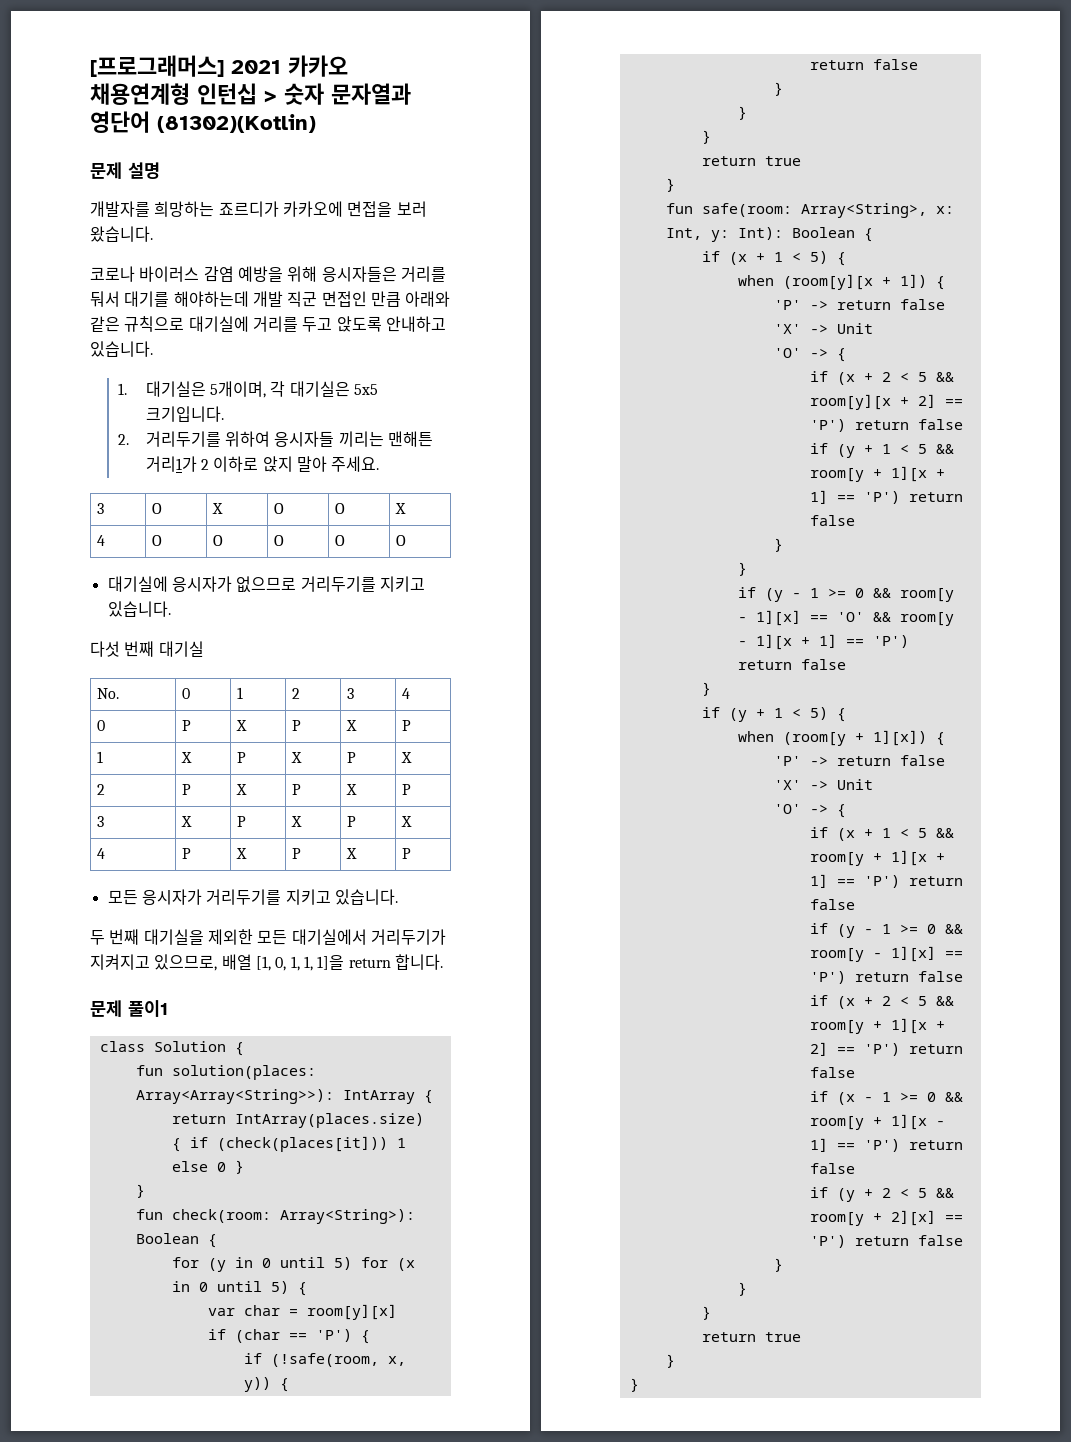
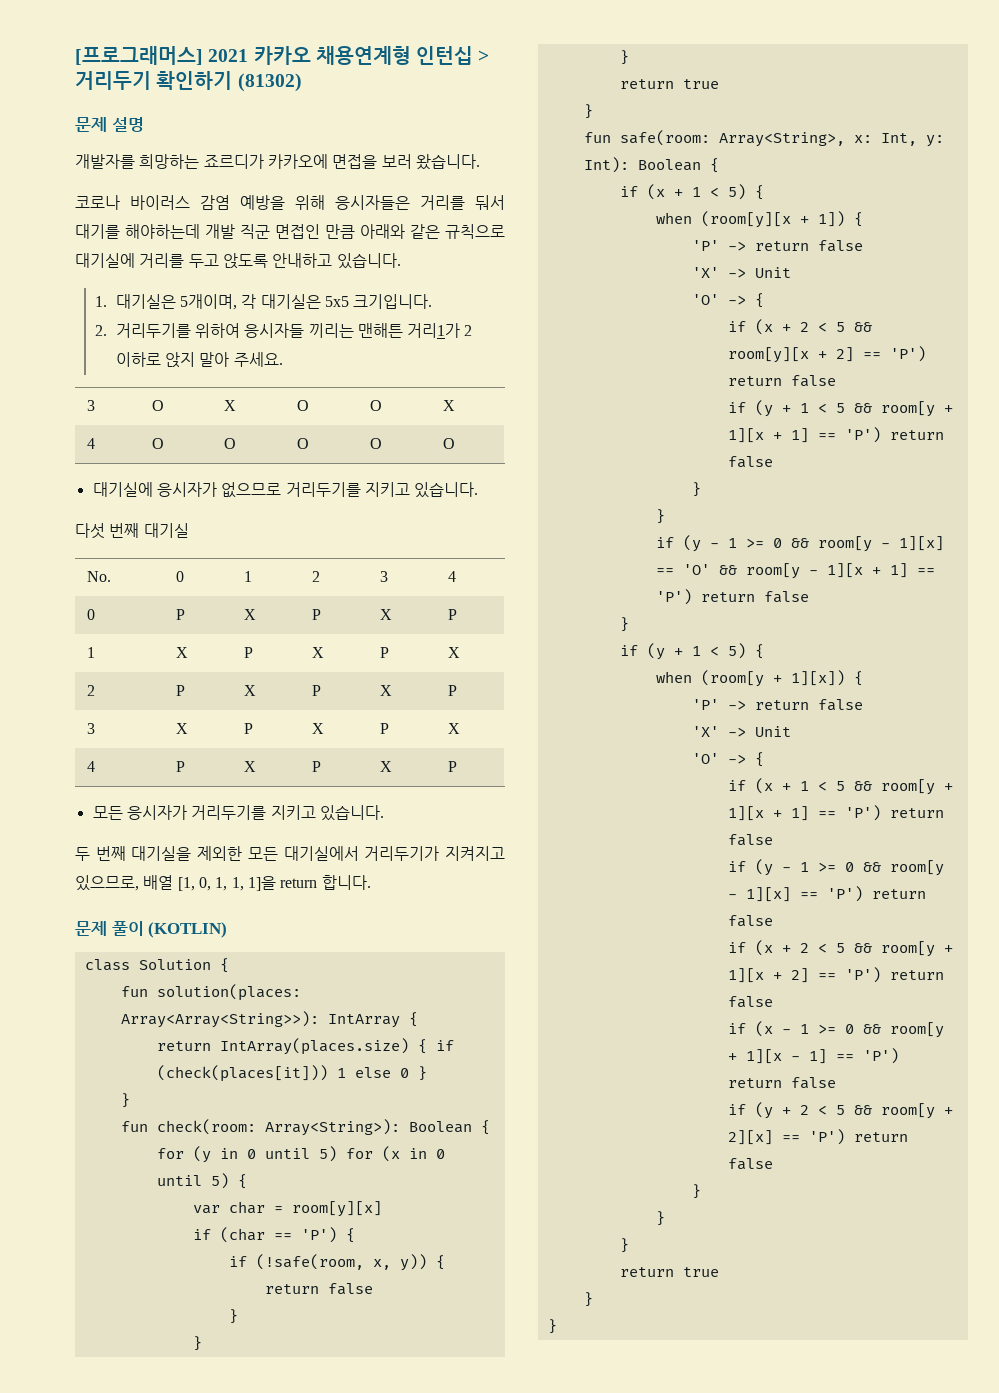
[284,83,411,105] [90,111,316,133] 숫자 문자열과 영단어 (81302)(Kotlin) -> [75,71,302,92] 거리두기 확인하기 (81302)
[128,1000,168,1017] 풀이1 -> [111,921,228,938] 풀이 (KOTLIN)

